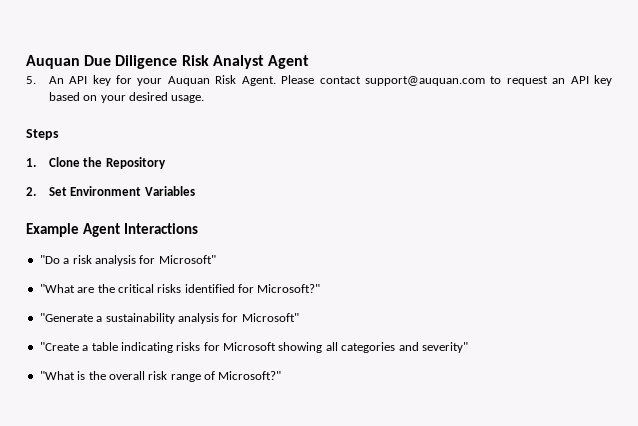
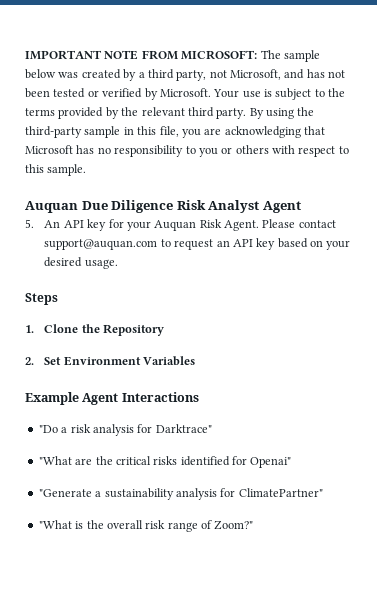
(26, 62) none -> [25,50,320,62] [25,69,346,81] [25,88,346,100] [25,107,315,119] [25,126,325,138] [25,145,349,157] [25,164,87,176] IMPORTANT NOTE FROM MICROSOFT: The sample below was created by a third party, not Microsoft, and has not been tested or verified by Microsoft. Your use is subject to the terms provided by the relevant third party. By using the third-party sample in this file, you are acknowledging that Microsoft has no responsibility to you or others with respect to this sample. //
[158,255,216,264] Microsoft" -> [155,424,212,433] Darktrace"
[257,284,321,293] Microsoft?" -> [250,457,292,468] Openai"
[241,313,299,322] [39,342,468,353] Microsoft" // "Create a table indicating risks for Microsoft showing all categories and severity" -> [238,488,323,497] ClimatePartner"
[218,371,282,380] Microsoft?" -> [214,520,254,530] Zoom?"

